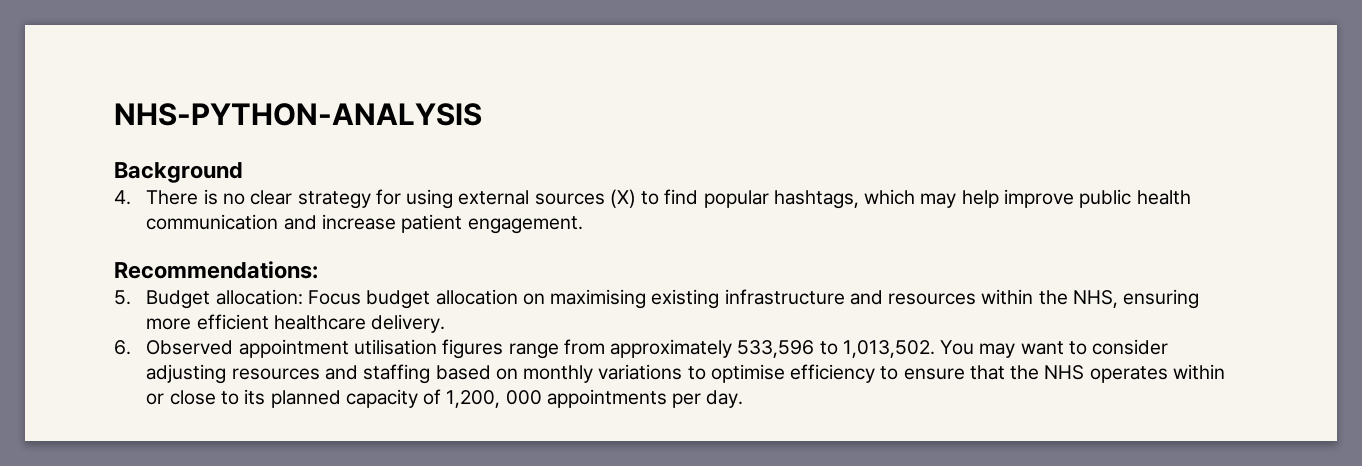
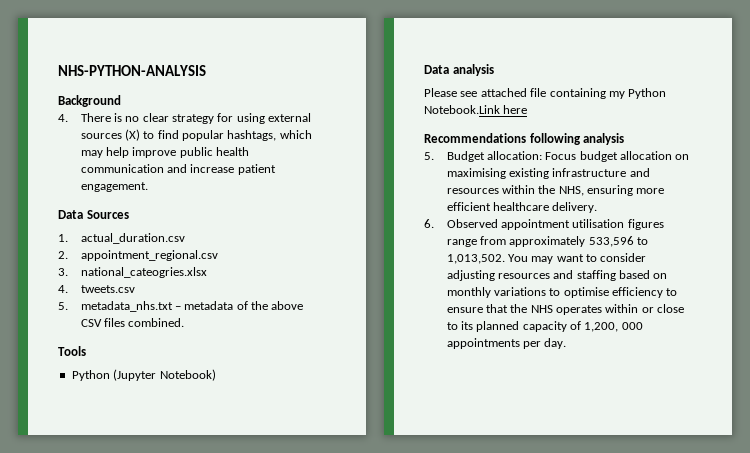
[114,261,318,279] Recommendations: -> [58,210,129,219] [58,233,185,244] [58,250,218,261] [58,267,207,278] [58,285,135,293] [58,301,304,312] [80,318,185,327] [58,346,86,356] [71,369,216,381] [424,64,494,76] [424,88,667,99] [424,105,528,114] [424,133,625,145] Data Sources // 1. actual_duration.csv // 2. appointment_regional.csv // 3. national_cateogries.xlsx // 4. tweets.csv // 5. metadata_nhs.txt – metadata of the above CSV files combined. // Tools // Python (Jupyter Notebook) // Data analysis // Please see attached file containing my Python Notebook.Link here // Recommendations following analysis

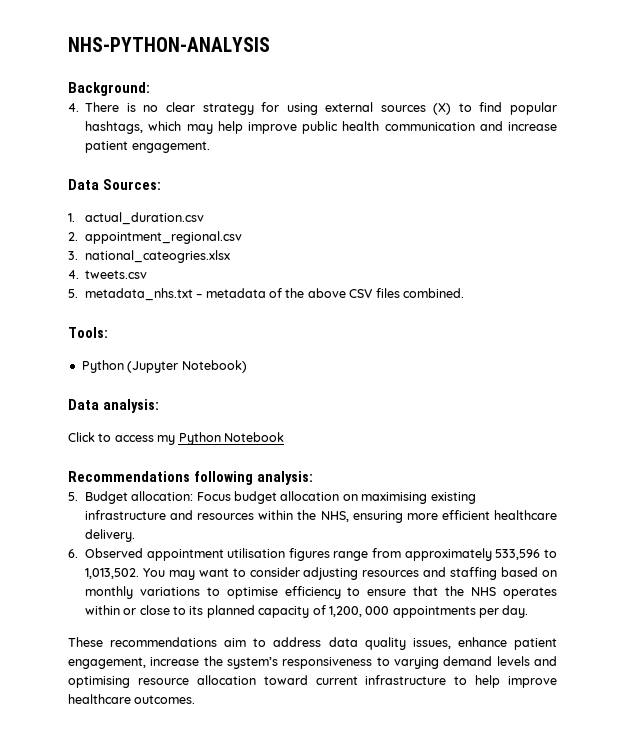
[58,95,121,107] Background -> [68,82,150,96] Background:
[86,210,129,219] Sources -> [102,179,161,190] Sources:
[58,346,86,356] Tools -> [68,327,108,338] Tools:
[452,64,494,76] [424,88,667,99] [424,105,528,114] analysis // Please see attached file containing my Python Notebook.Link here -> [102,399,159,413] [68,432,284,445] analysis: // Click to access my Python Notebook
[583,133,625,145] analysis -> [256,471,313,485] analysis:
(567, 343) none -> [68,637,557,650] [68,656,557,669] [68,675,557,688] [68,694,196,704] // These recommendations aim to address data quality issues, enhance patient engagement, increase the system’s responsiveness to varying demand levels and optimising resource allocation toward current infrastructure to help improve healthcare outcomes.

